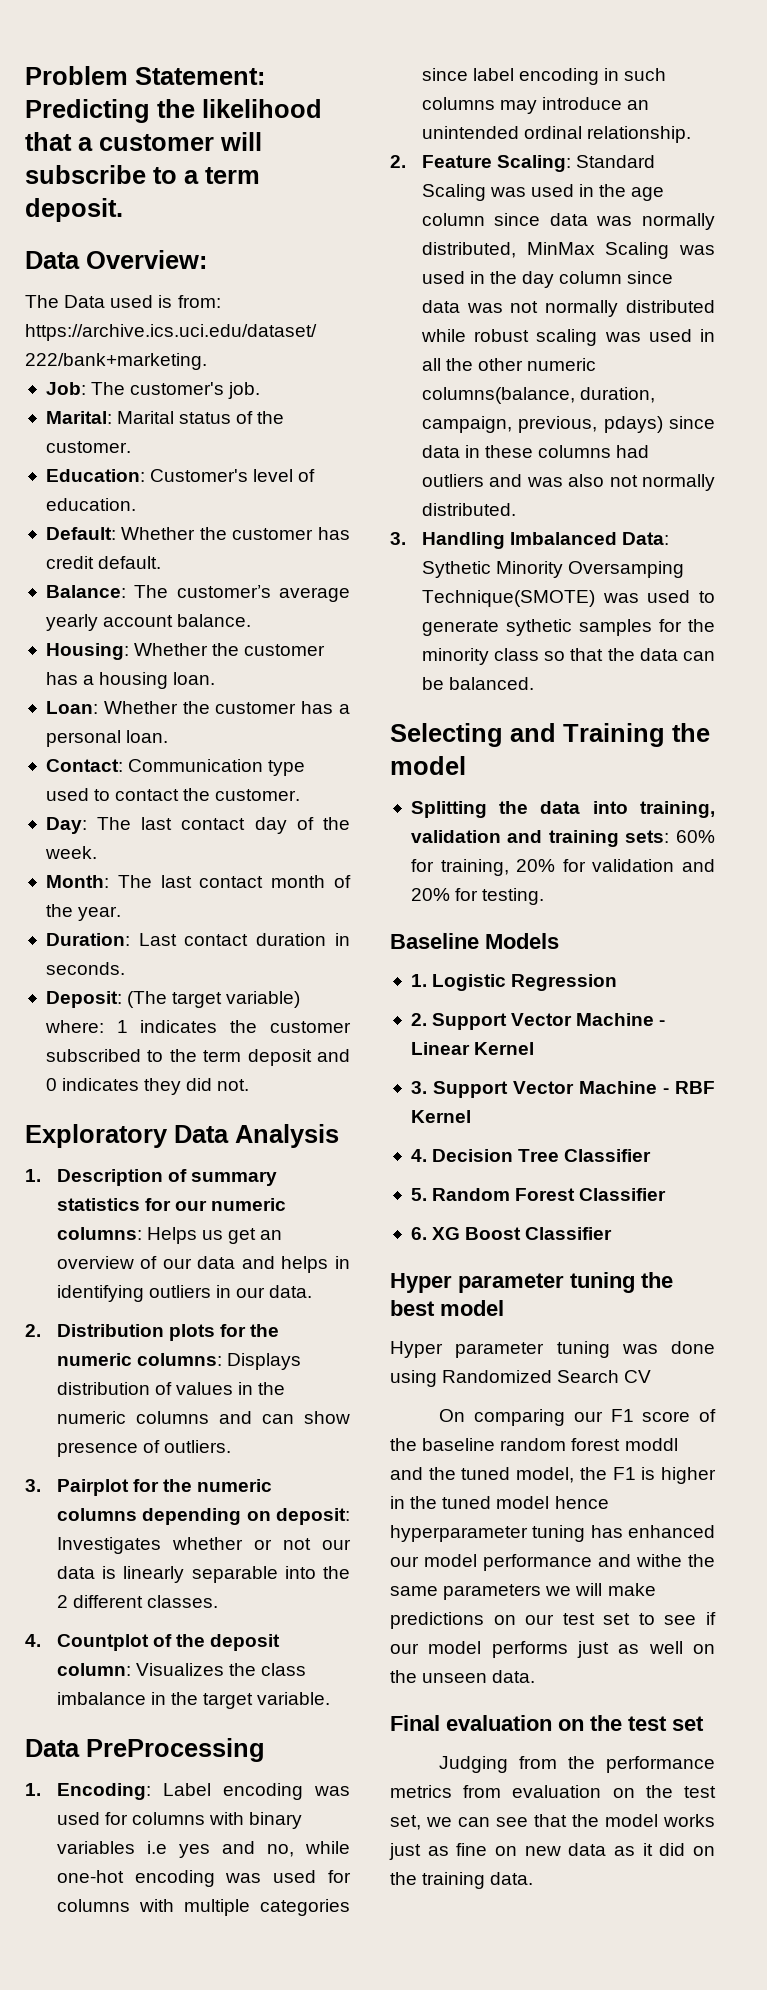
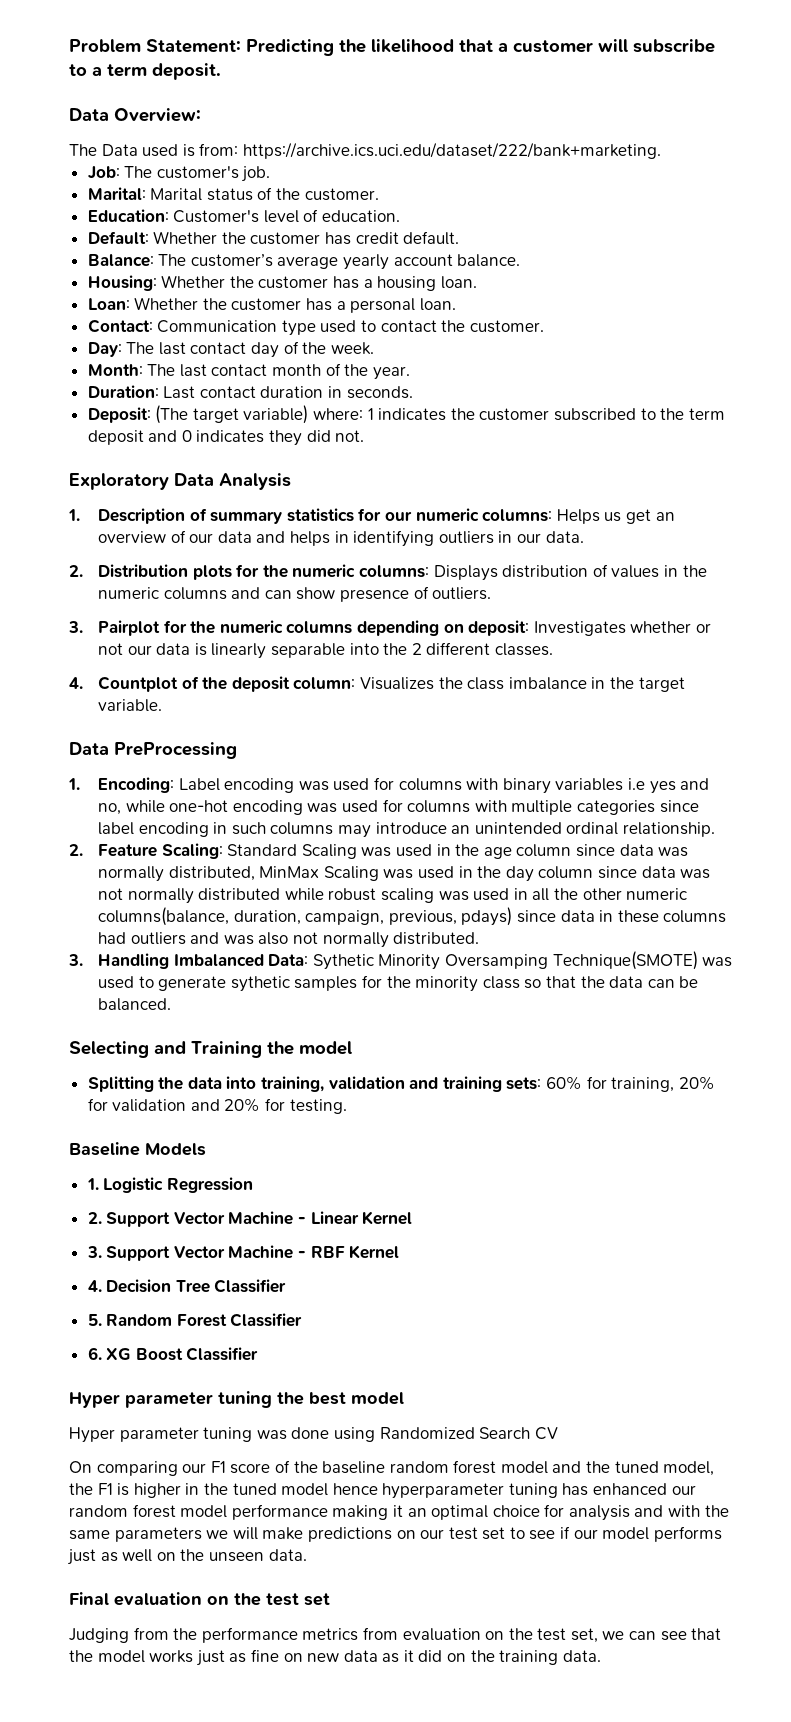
[624,1438,678,1451] moddl -> [500,1461,548,1474] model
[424,1554,682,1571] model performance and withe -> [69,1504,701,1521] random forest model performance making it an optimal choice for analysis and with

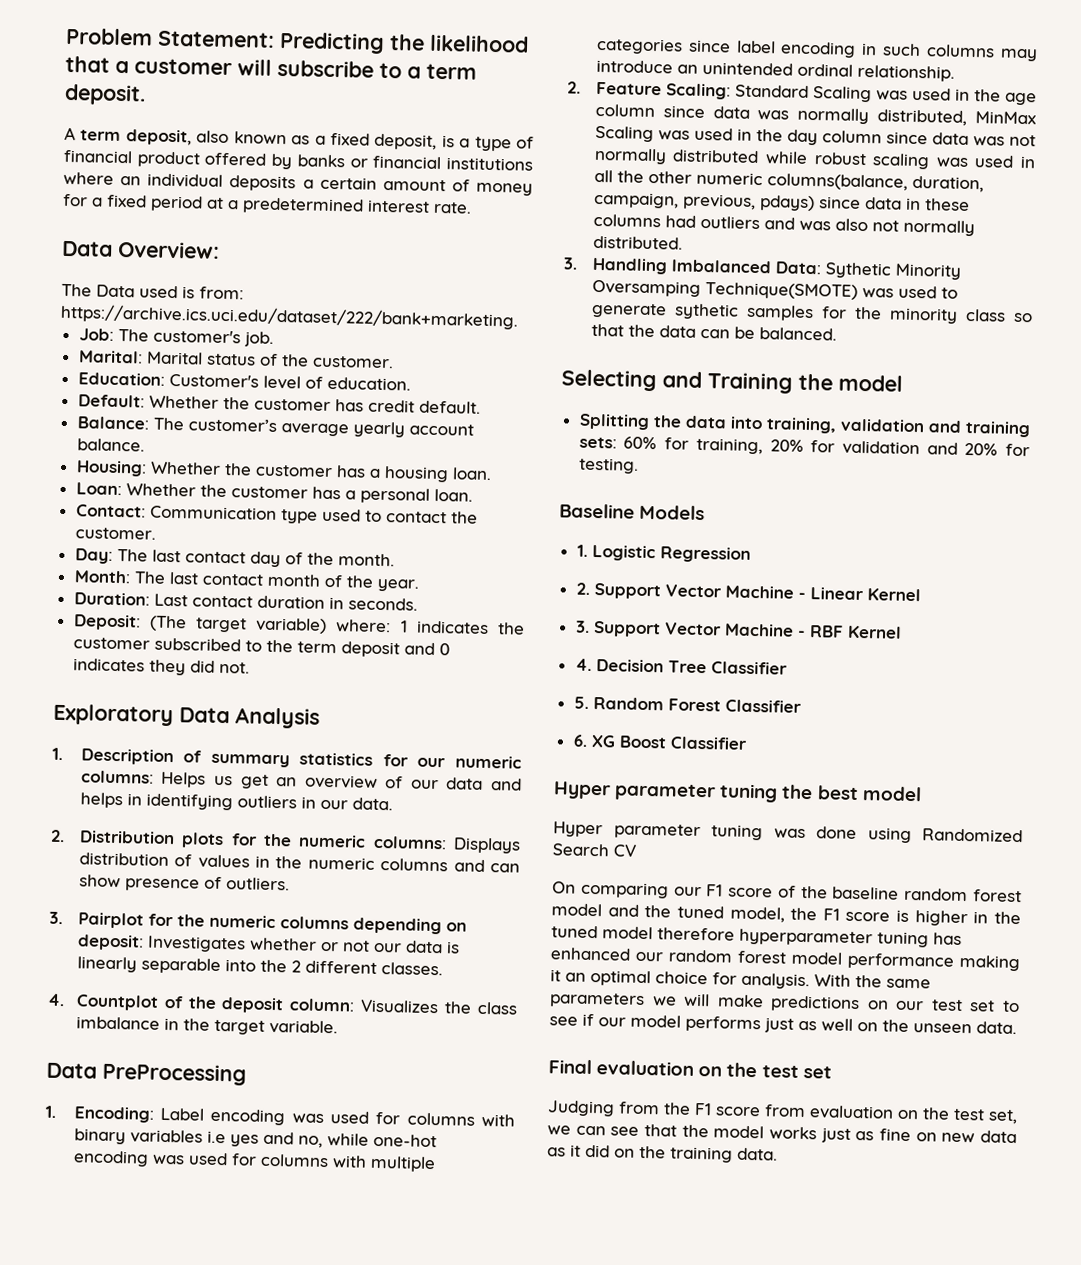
(221, 71) none -> [64,126,535,152] [63,149,533,171] [63,171,533,196] [62,193,472,215] // A term deposit, also known as a fixed deposit, is a type of financial product offered by banks or financial institutions where an individual deposits a certain amount of money for a fixed period at a predetermined interest rate.
[330,342,374,355] week. -> [337,553,395,567] month.
(113, 1489) none -> [845,911,891,922] score
[332,1483,378,1495] hence -> [657,927,735,941] therefore
[568,1505,701,1521] analysis and with -> [741,972,851,990] analysis. With
[201,1627,359,1643] performance metrics -> [694,1102,761,1117] F1 score

